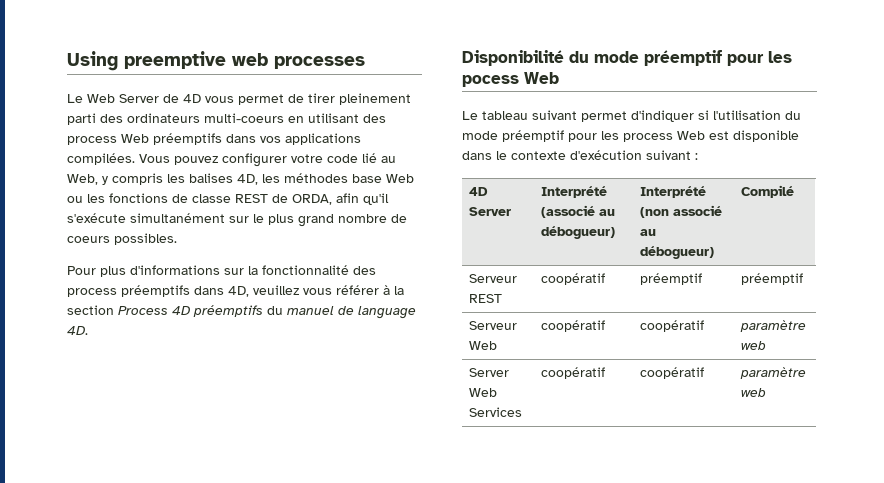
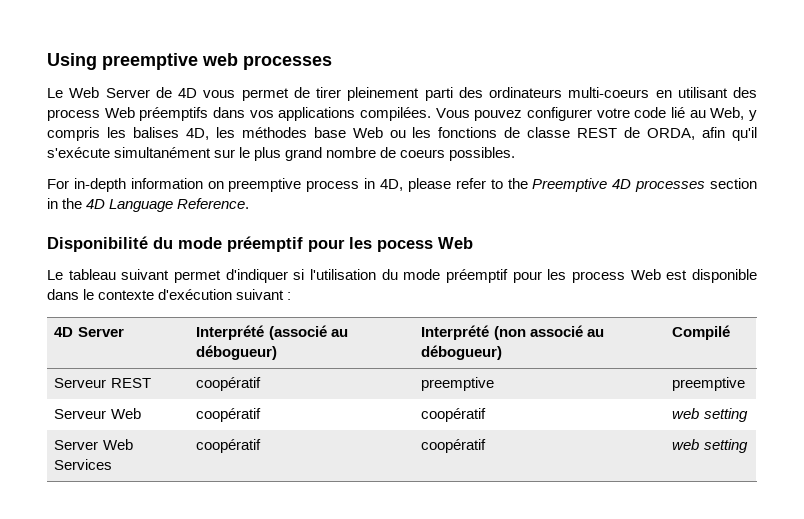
[67,265,376,277] [67,285,404,297] [67,305,416,319] [67,326,88,335] Pour plus d'informations sur la fonctionnalité des process préemptifs dans 4D, veuillez vous référer à la section Process 4D préemptifs du manuel de language 4D. -> [47,178,758,192] [47,198,250,212] For in-depth information on preemptive process in 4D, please refer to the Preemptive 4D processes section in the 4D Language Reference.
[639,273,702,285] [740,273,803,285] préemptif | préemptif -> [421,377,495,391] [672,377,746,391] preemptive | preemptive
[739,320,806,332] [740,341,766,350] paramètre web -> [672,408,748,422] web setting
[739,367,806,379] [740,388,766,397] paramètre web -> [672,439,748,453] web setting

